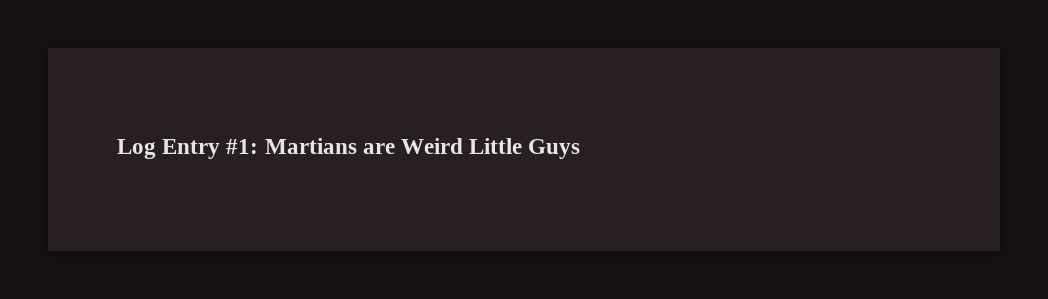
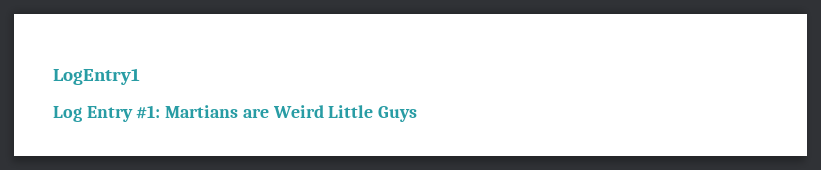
(117, 149) none -> [53,68,140,85] LogEntry1 //

